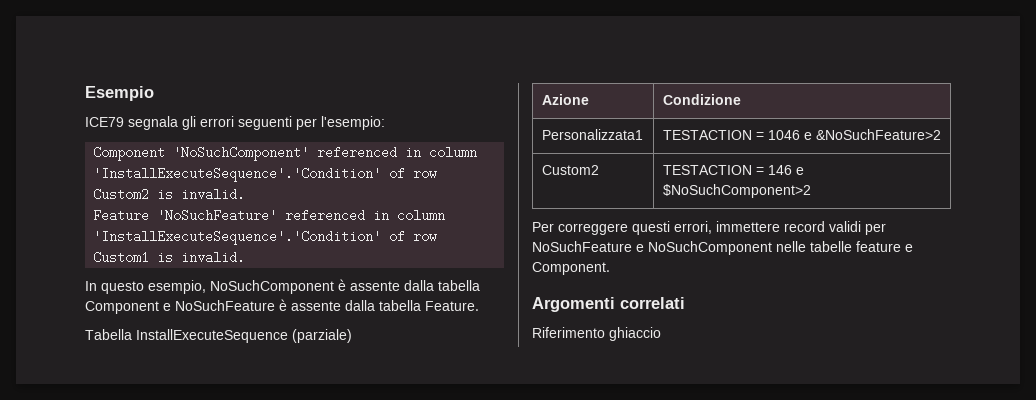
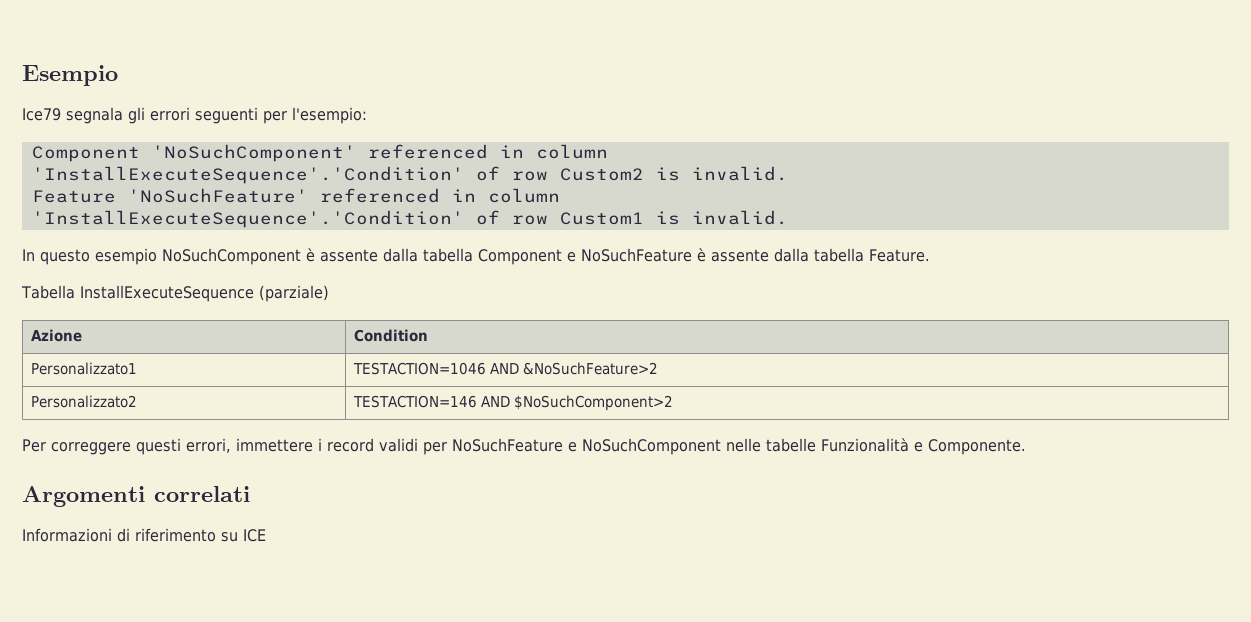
[85,117,124,127] ICE79 -> [22,108,61,121] Ice79
[148,280,206,294] esempio, -> [95,248,157,265] esempio
[662,94,741,105] [541,129,643,140] [662,129,941,140] [541,165,599,175] [662,165,804,175] Condizione // Personalizzata1 | TESTACTION = 1046 e &NoSuchFeature>2 // Custom2 | TESTACTION = 146 e -> [353,329,428,342] [30,362,137,375] [352,362,658,375] [30,395,137,408] [352,395,510,408] Condition // Personalizzato1 | TESTACTION=1046 AND &NoSuchFeature>2 // Personalizzato2 | TESTACTION=146 AND
(780, 226) none -> [318,438,322,451] i
[856,241,913,252] [532,262,610,275] feature e Component. -> [820,438,1026,455] Funzionalità e Componente.
[532,327,661,341] Riferimento ghiaccio -> [22,528,266,542] Informazioni di riferimento su ICE

